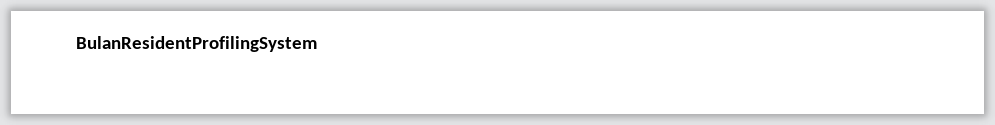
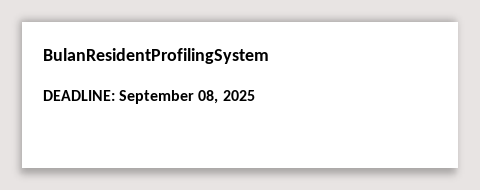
(317, 44) none -> [43,90,255,104] // DEADLINE: September 08, 2025

